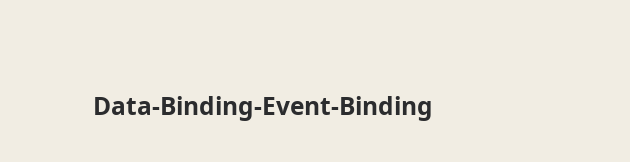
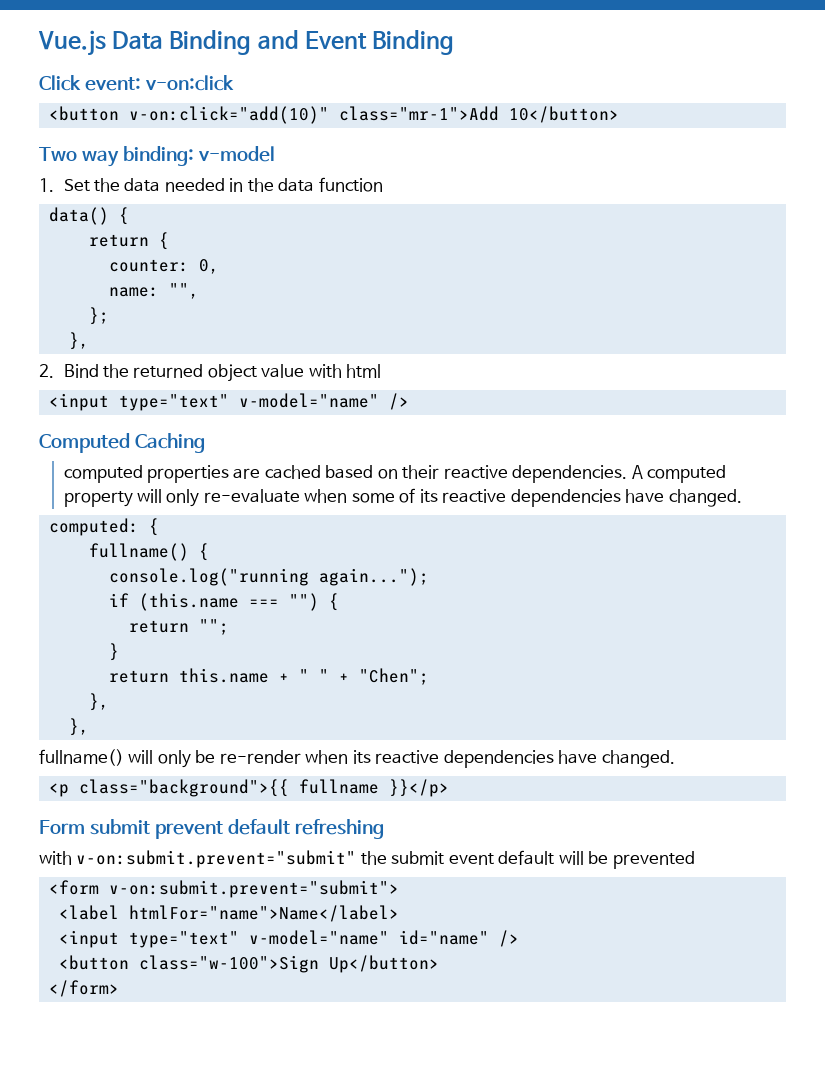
[93,96,433,121] Data-Binding-Event-Binding -> [38,30,455,56] [39,75,234,91] [48,106,619,124] [39,146,275,167] [39,177,383,192] [48,207,129,225] [88,232,169,250] [108,259,219,274] [108,283,199,299] [88,307,109,325] [68,332,89,350] [39,364,382,382] [48,393,409,411] [39,433,205,453] [63,465,727,483] [63,488,742,507] [48,518,159,536] [88,543,209,561] [108,568,429,586] [108,593,339,611] [128,619,229,635] [108,643,119,661] [108,668,429,685] [88,693,109,711] [68,718,89,736] [39,749,675,768] [48,779,449,797] [39,819,384,839] [39,850,695,869] [48,880,399,898] [58,905,399,922] [58,930,519,948] [58,955,439,973] [48,980,119,997] Vue.js Data Binding and Event Binding // Click event: v-on:click // <button v-on:click="add(10)" class="mr-1">Add 10</button> // Two way binding: v-model // 1. Set the data needed in the data function // data() { // return { // counter: 0, // name: "", // }; // }, // 2. Bind the returned object value with html // <input type="text" v-model="name" /> // Computed Caching // computed properties are cached based on their reactive dependencies. A computed property will only re-evaluate when some of its reactive dependencies have changed. // computed: { // fullname() { // console.log("running again..."); // if (this.name === "") { // return ""; // } // return this.name + " " + "Chen"; // }, // }, // fullname() will only be re-render when its reactive dependencies have changed. // <p class="background">{{ fullname }}</p> // Form submit prevent default refreshing // with v-on:submit.prevent="submit" the submit event default will be prevented // <form v-on:submit.prevent="submit"> // <label htmlFor="name">Name</label> // <input type="text" v-model="name" id="name" /> // <button class="w-100">Sign Up</button> // </form>

